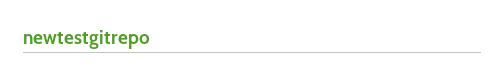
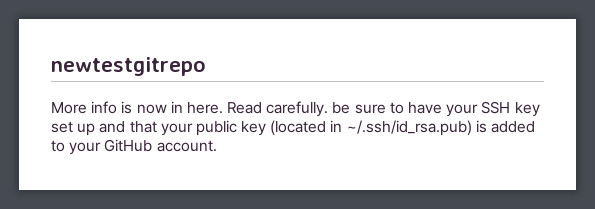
(150, 39) none -> [51,101,540,117] [51,120,536,136] [51,139,217,155] // More info is now in here. Read carefully. be sure to have your SSH key set up and that your public key (located in ~/.ssh/id_rsa.pub) is added to your GitHub account.

